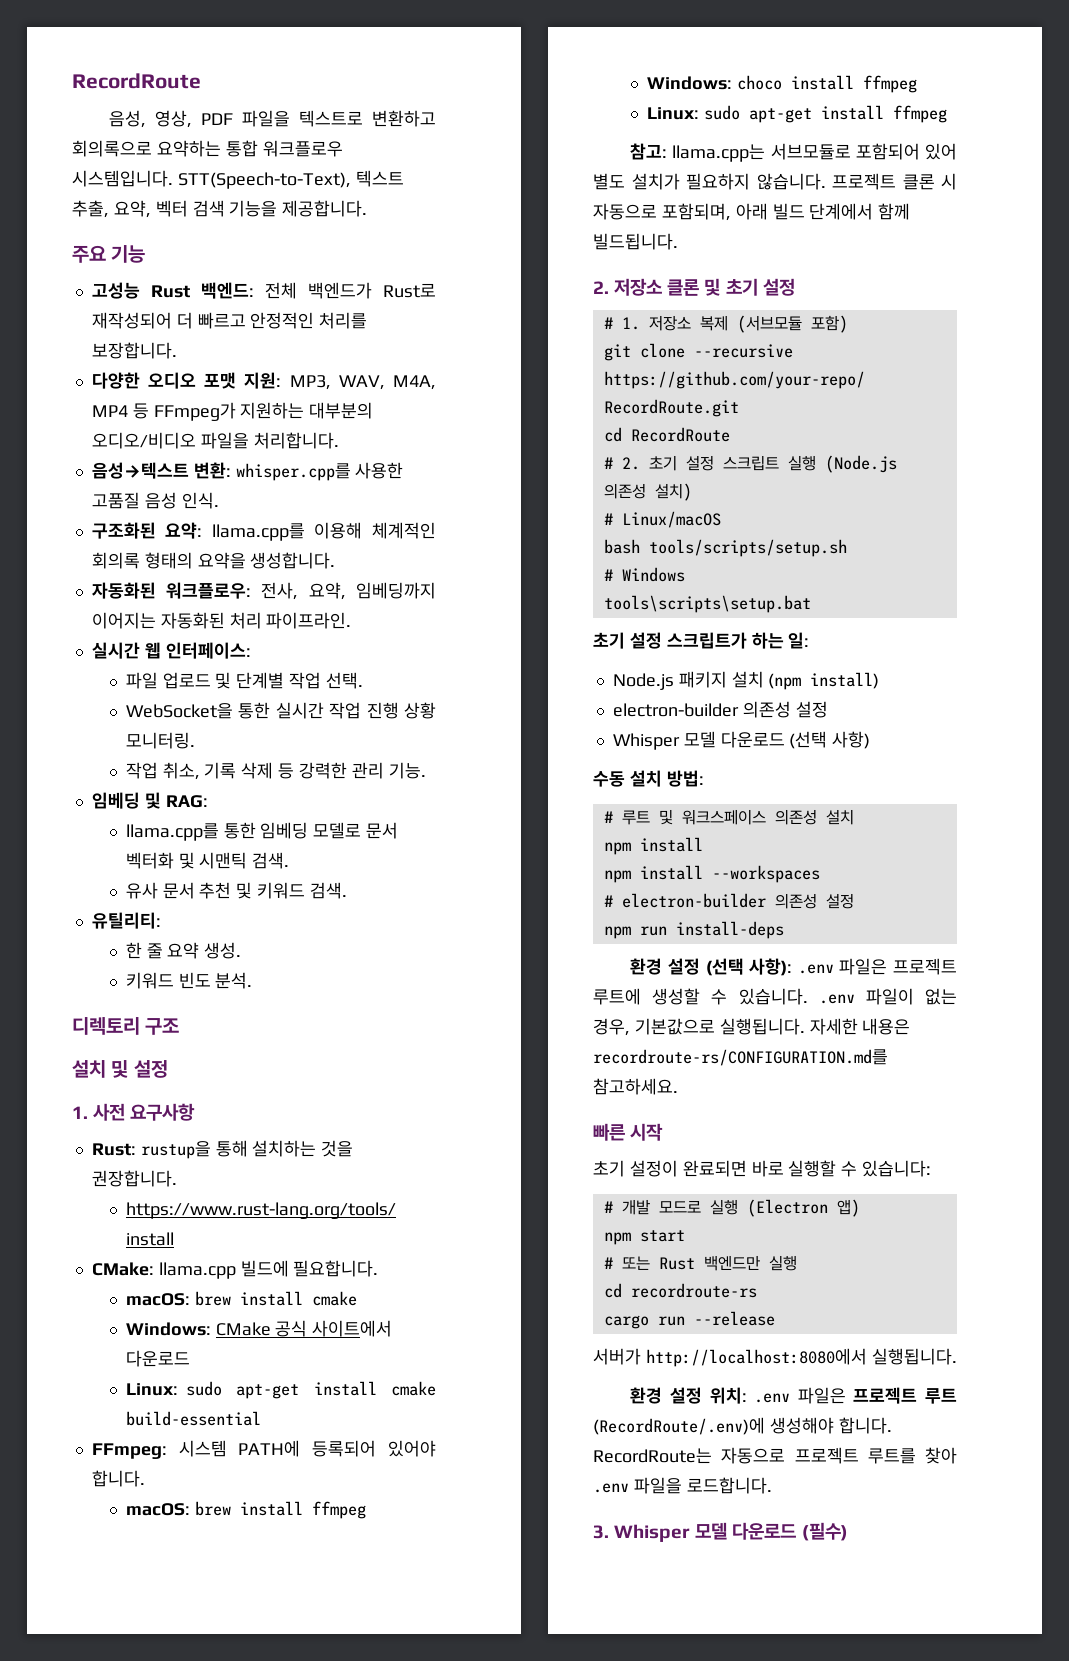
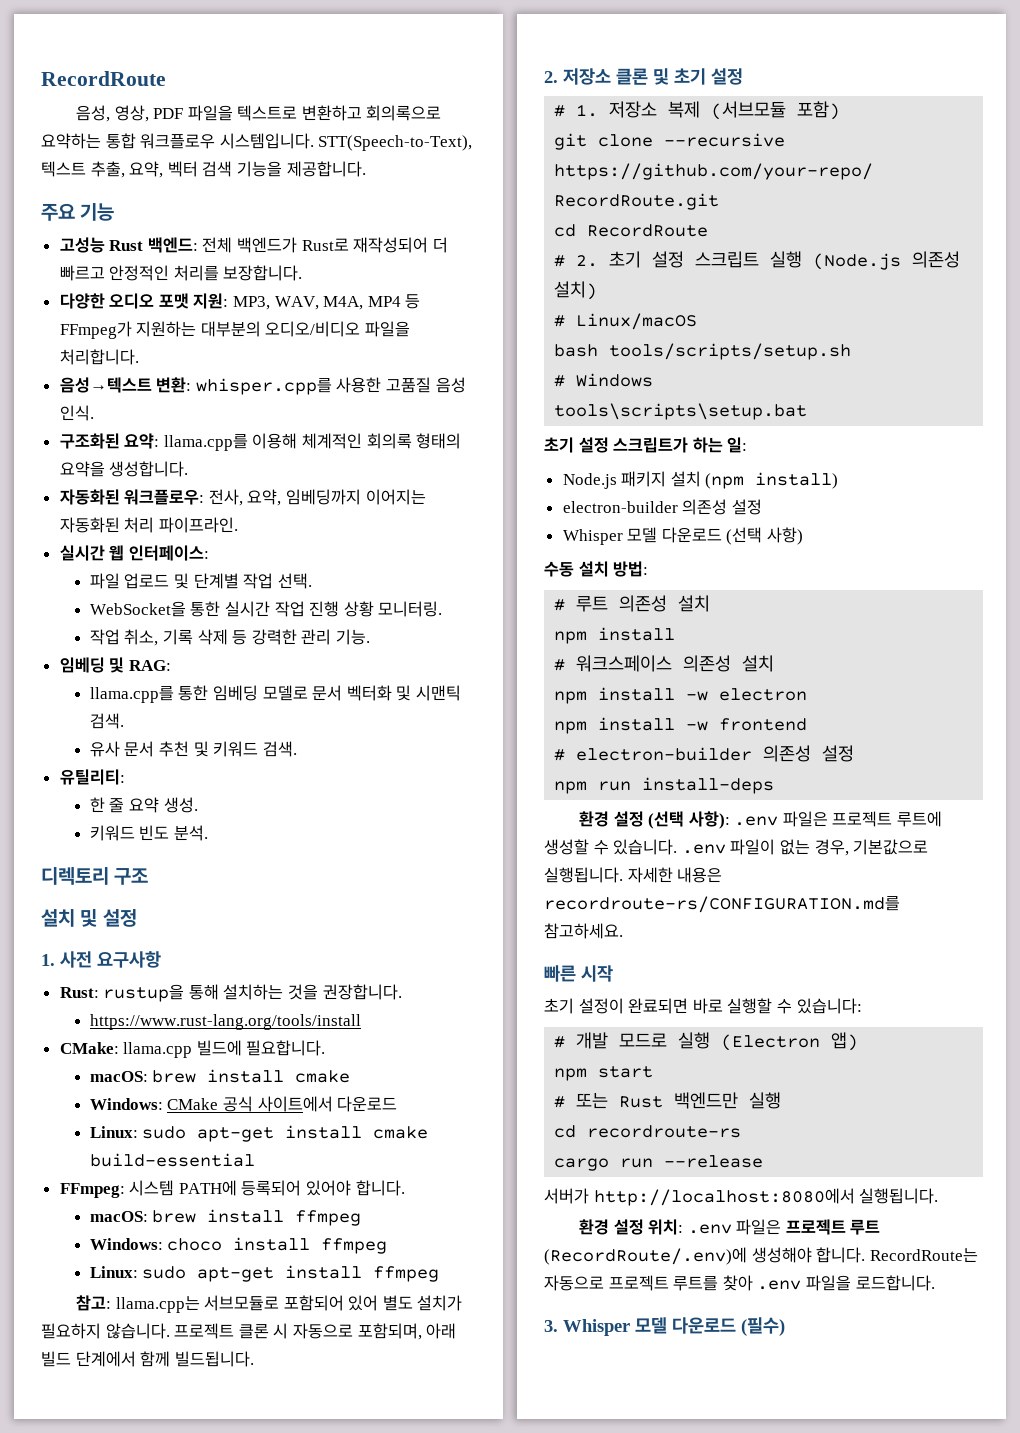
[658,809,673,825] 및 -> [619,595,711,612] [554,627,676,644] [554,659,566,671] 의존성 설치 // npm install // #
[603,865,820,883] // npm install --workspaces -> [686,688,808,701] [554,717,808,734] -w electron // npm install -w frontend

